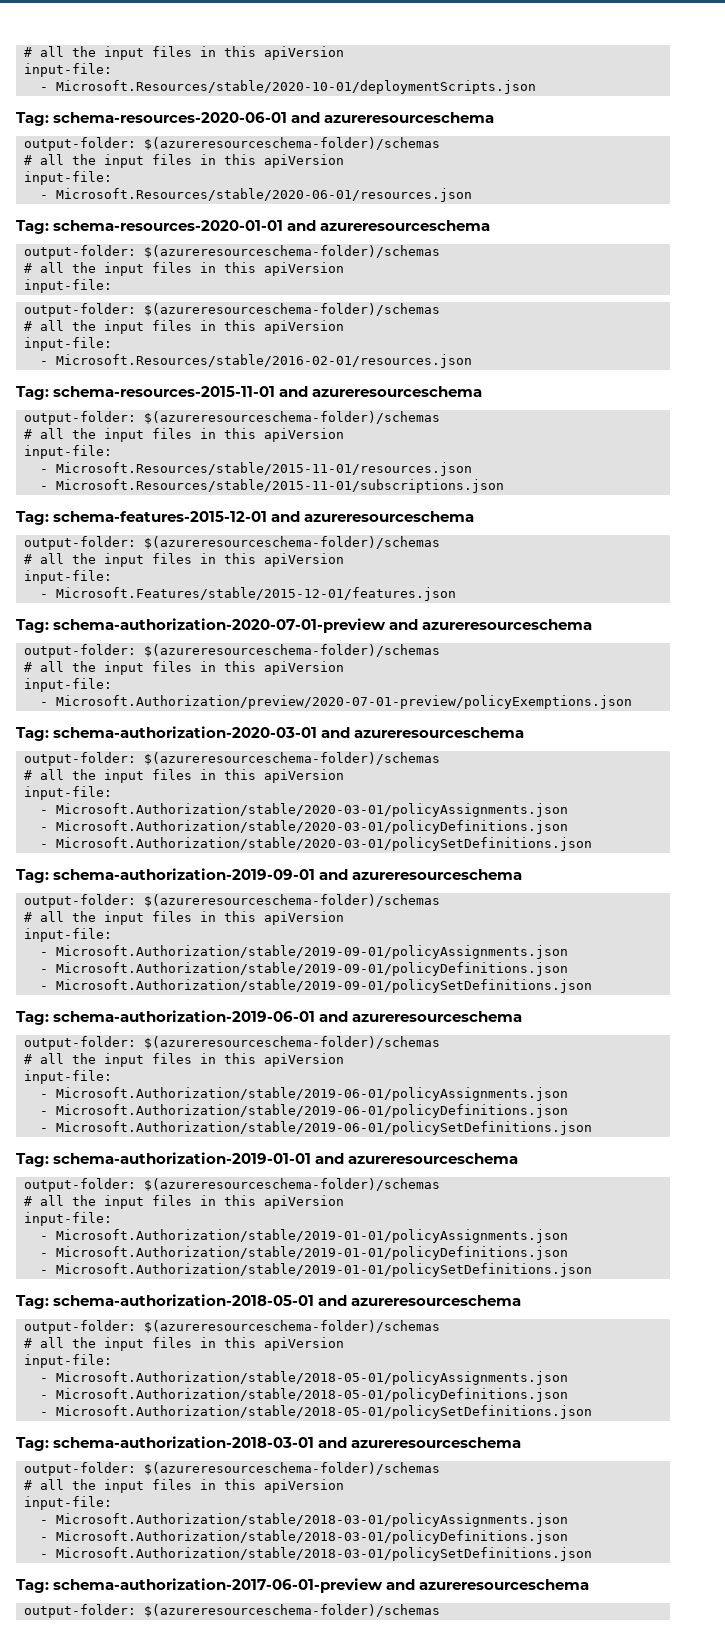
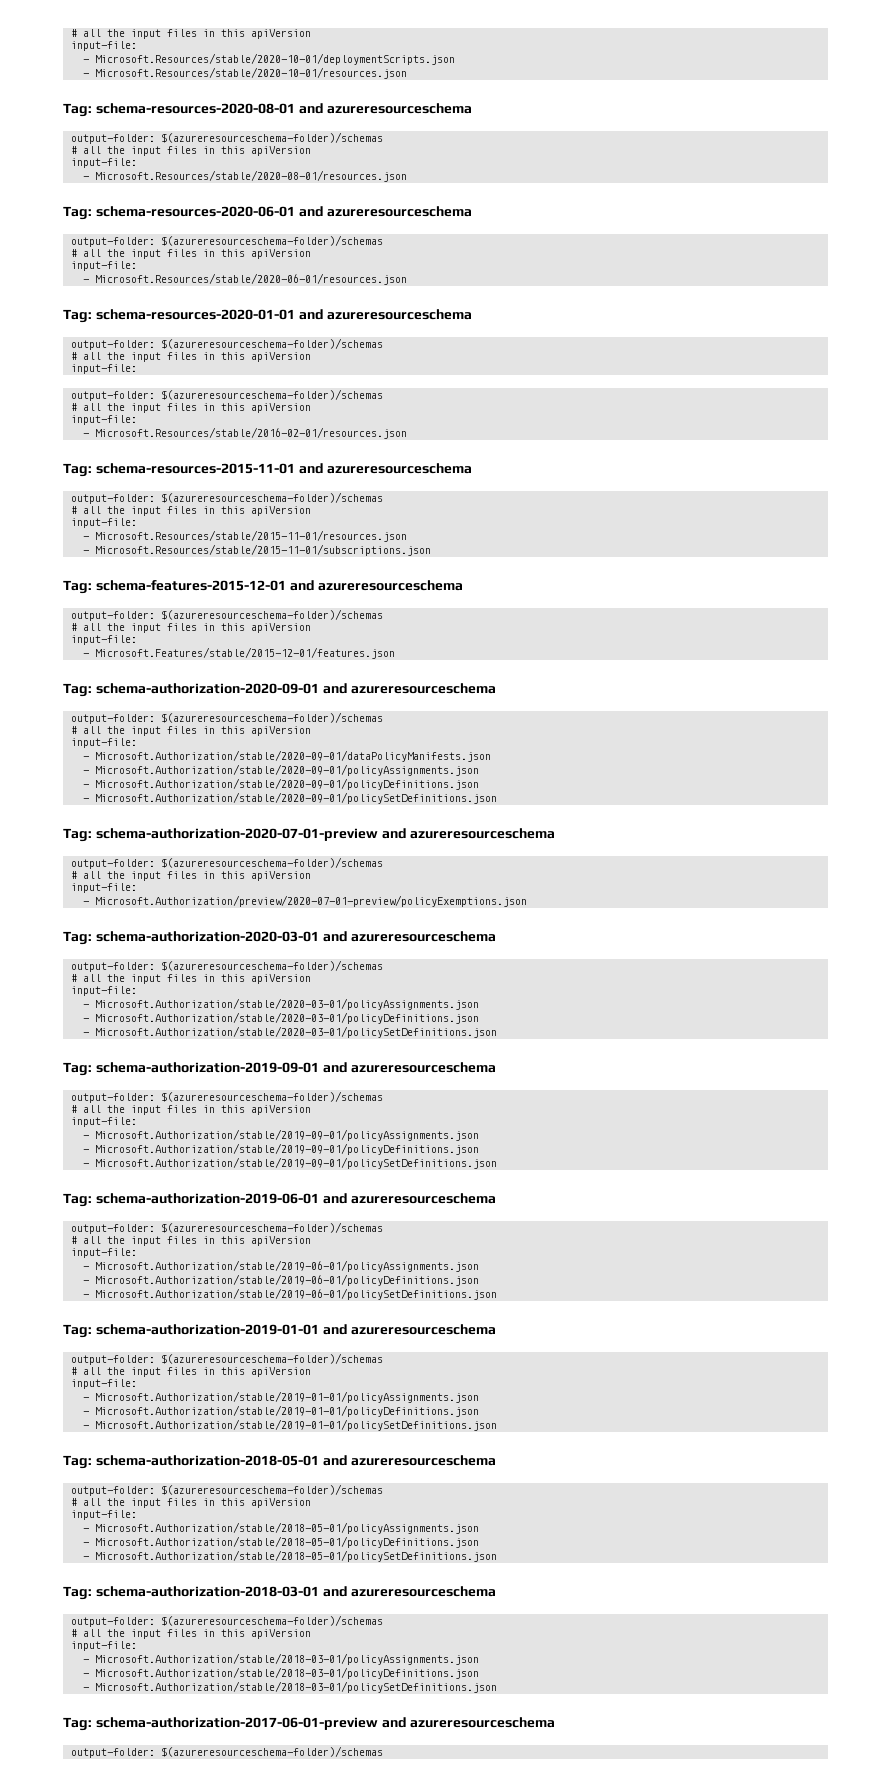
(536, 87) none -> [82,67,407,79] [63,103,473,117] [70,132,383,144] [70,146,311,156] [70,158,137,168] [82,170,407,182] // - Microsoft.Resources/stable/2020-10-01/resources.json // Tag: schema-resources-2020-08-01 and azureresourceschema // output-folder: $(azureresourceschema-folder)/schemas // # all the input files in this apiVersion // input-file: // - Microsoft.Resources/stable/2020-08-01/resources.json
(456, 594) none -> [63,683,497,697] [70,712,383,724] [70,726,311,736] [70,738,137,748] [82,750,491,762] [82,764,479,776] [82,778,479,790] [82,792,497,804] // Tag: schema-authorization-2020-09-01 and azureresourceschema // output-folder: $(azureresourceschema-folder)/schemas // # all the input files in this apiVersion // input-file: // - Microsoft.Authorization/stable/2020-09-01/dataPolicyManifests.json // - Microsoft.Authorization/stable/2020-09-01/policyAssignments.json // - Microsoft.Authorization/stable/2020-09-01/policyDefinitions.json // - Microsoft.Authorization/stable/2020-09-01/policySetDefinitions.json

